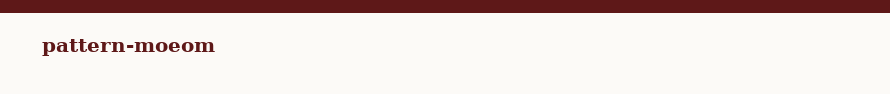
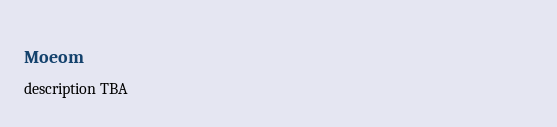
[42,39,215,56] pattern-moeom -> [24,51,84,63] [24,82,129,98] Moeom // description TBA

